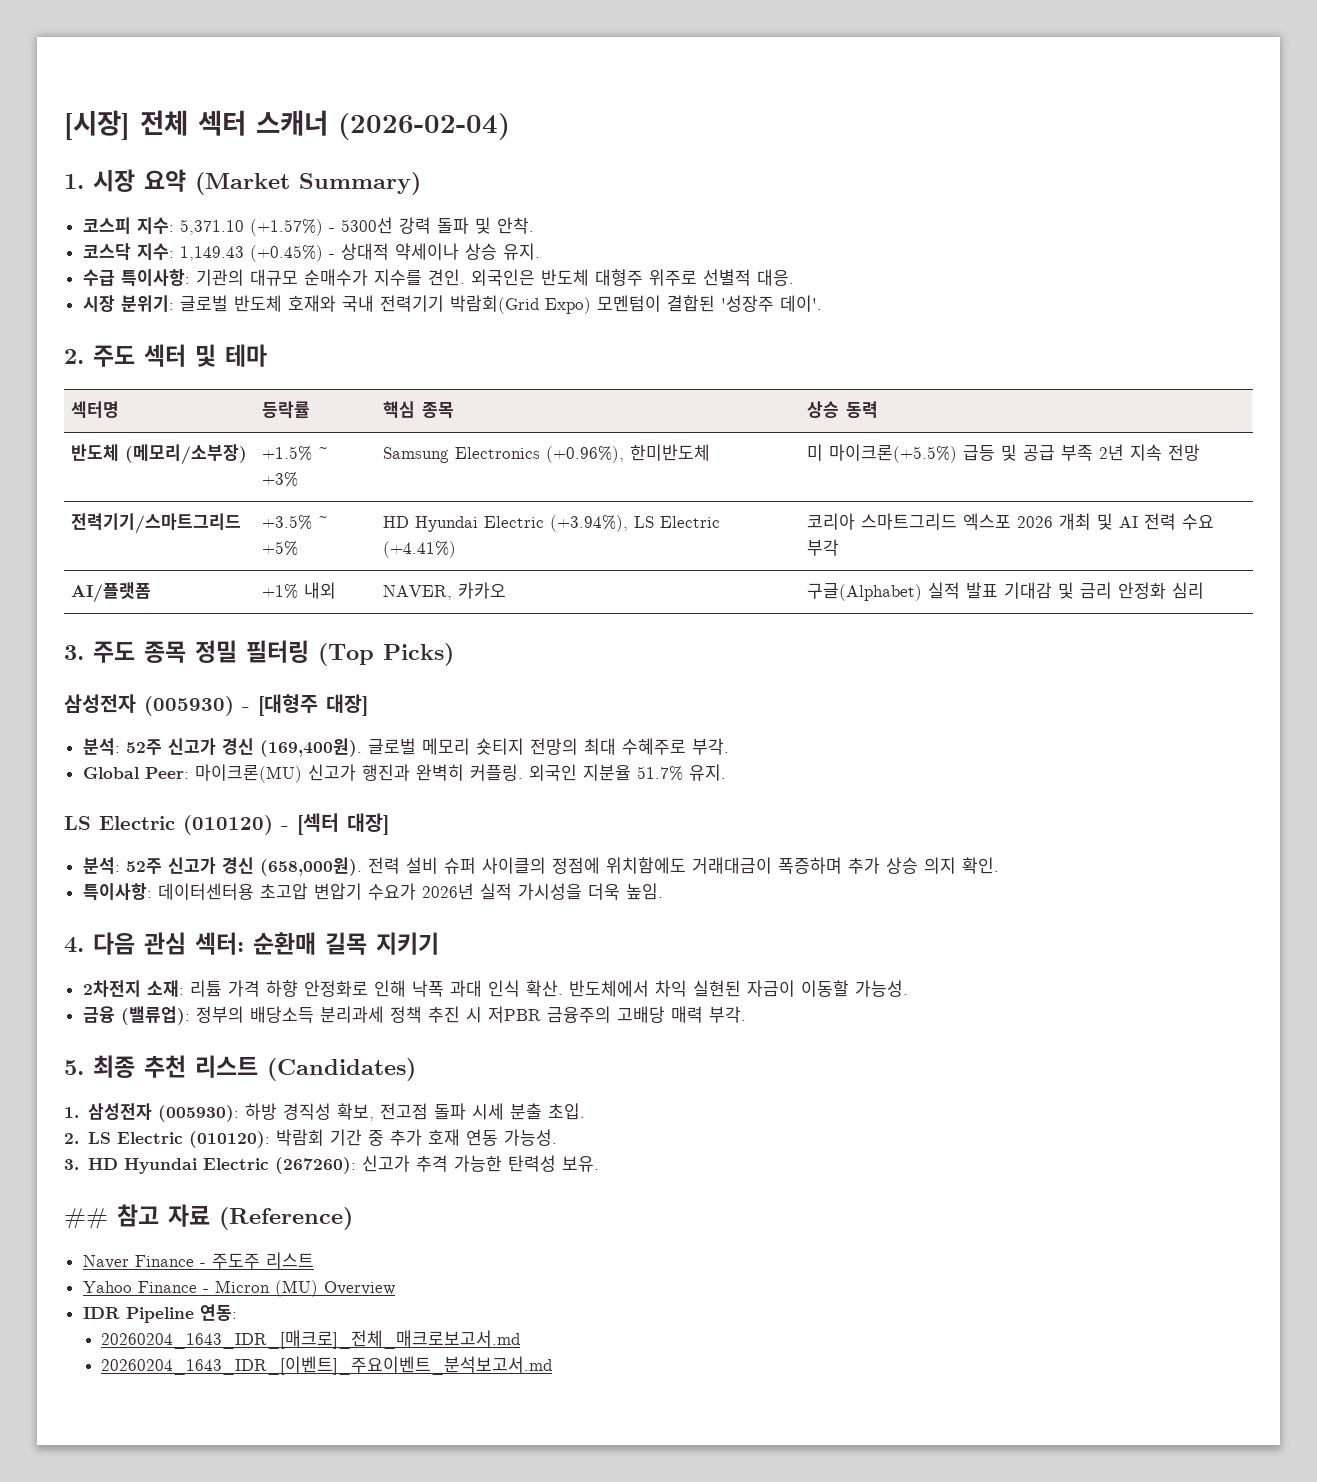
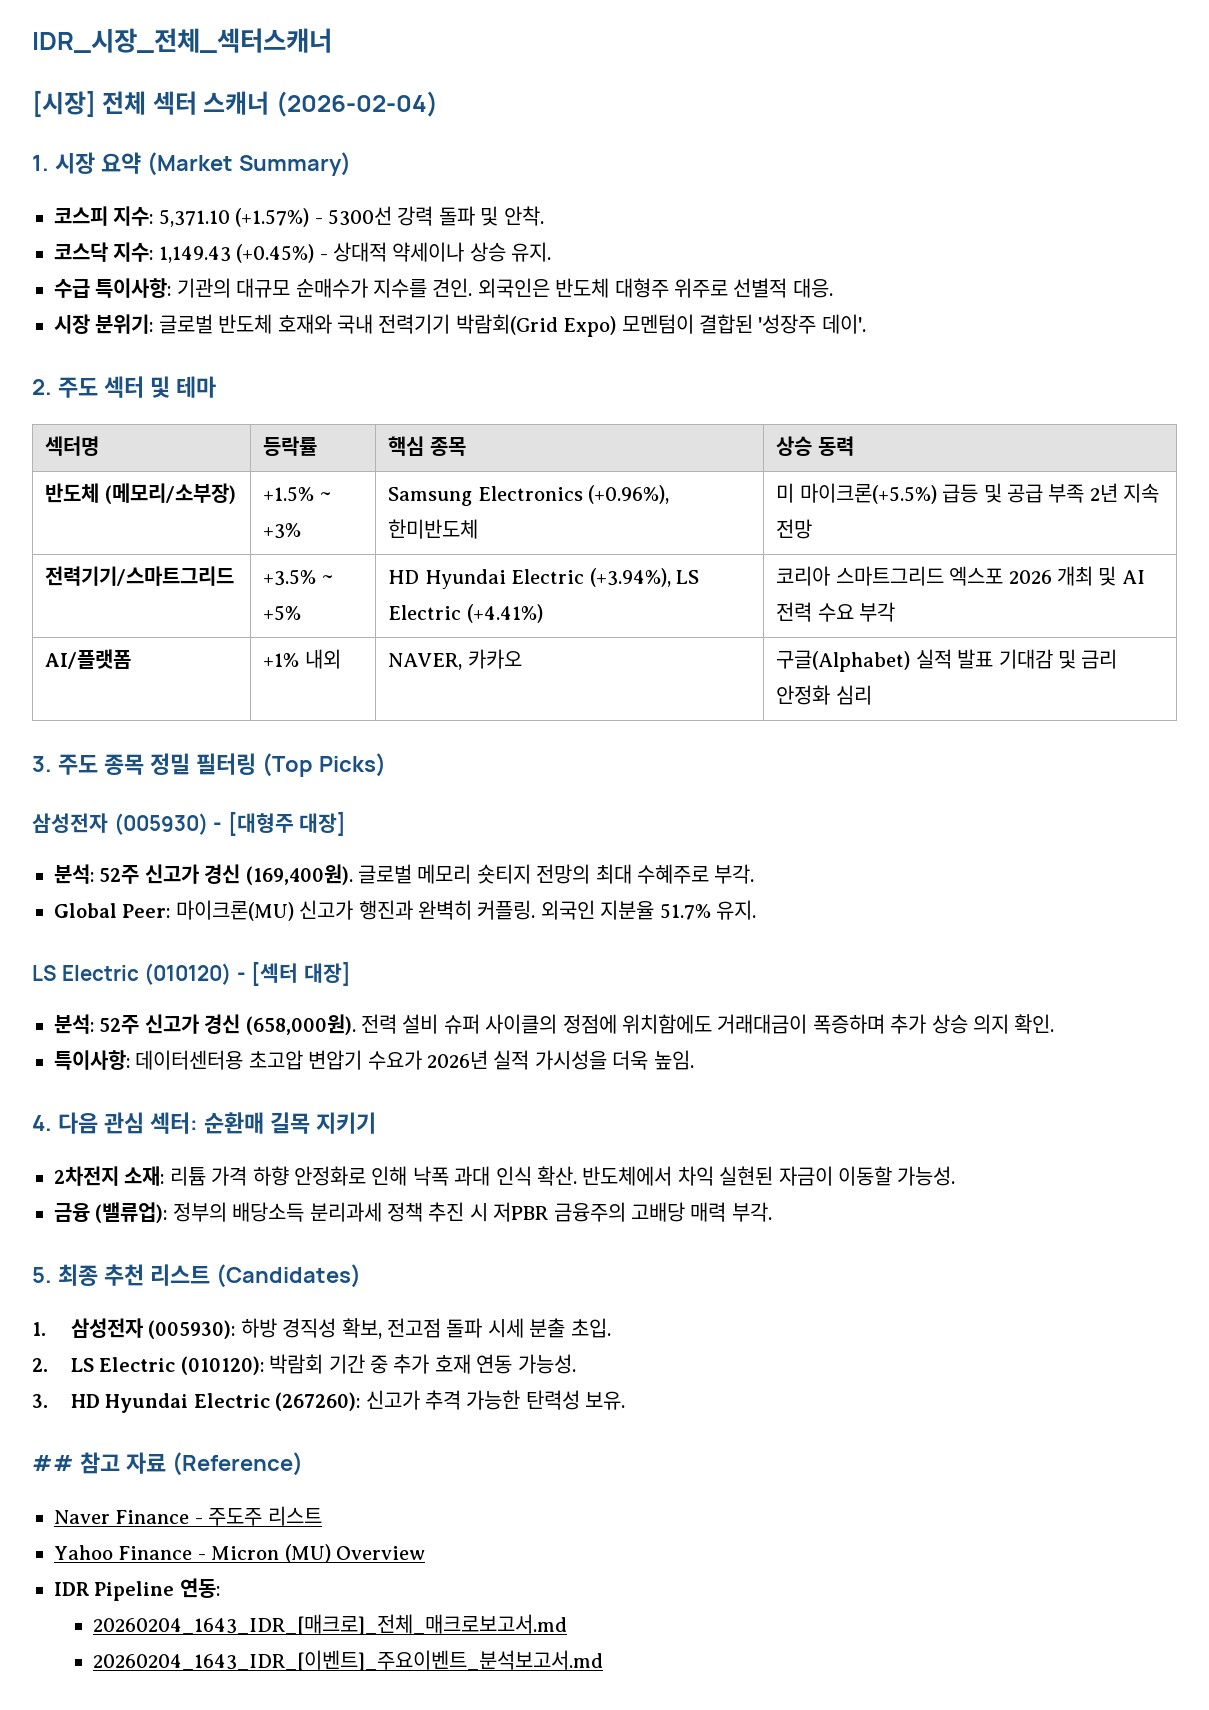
(64, 125) none -> [32,28,332,53] IDR_시장_전체_섹터스캐너 //

